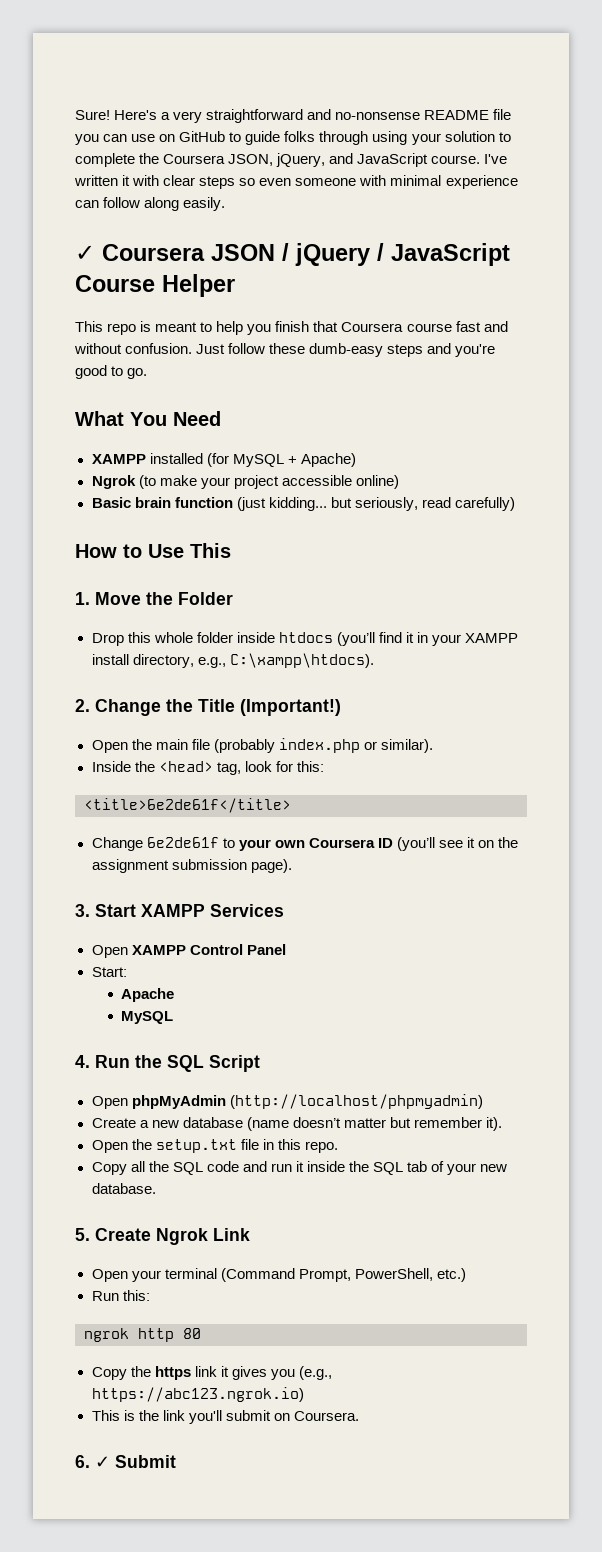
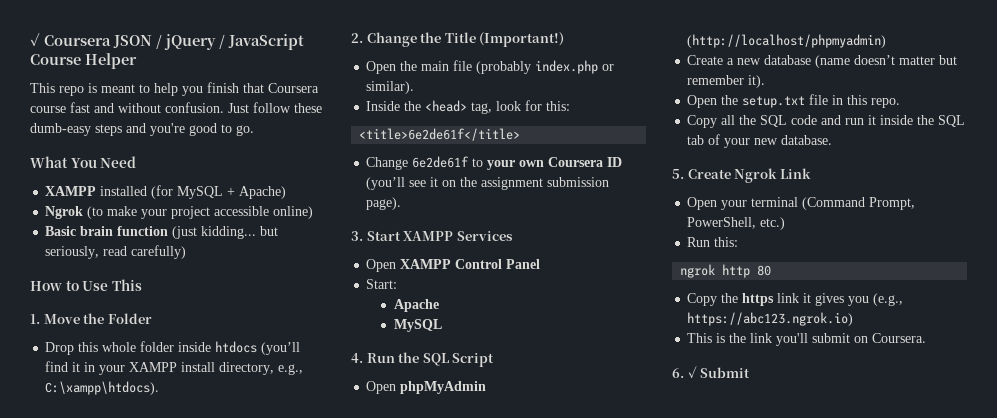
[75,109,512,123] [75,131,511,145] [75,153,508,167] [74,175,518,189] [75,197,226,211] Sure! Here's a very straightforward and no-nonsense README file you can use on GitHub to guide folks through using your solution to complete the Coursera JSON, jQuery, and JavaScript course. I've written it with clear steps so even someone with minimal experience can follow along easily. // -> (30, 39) none

